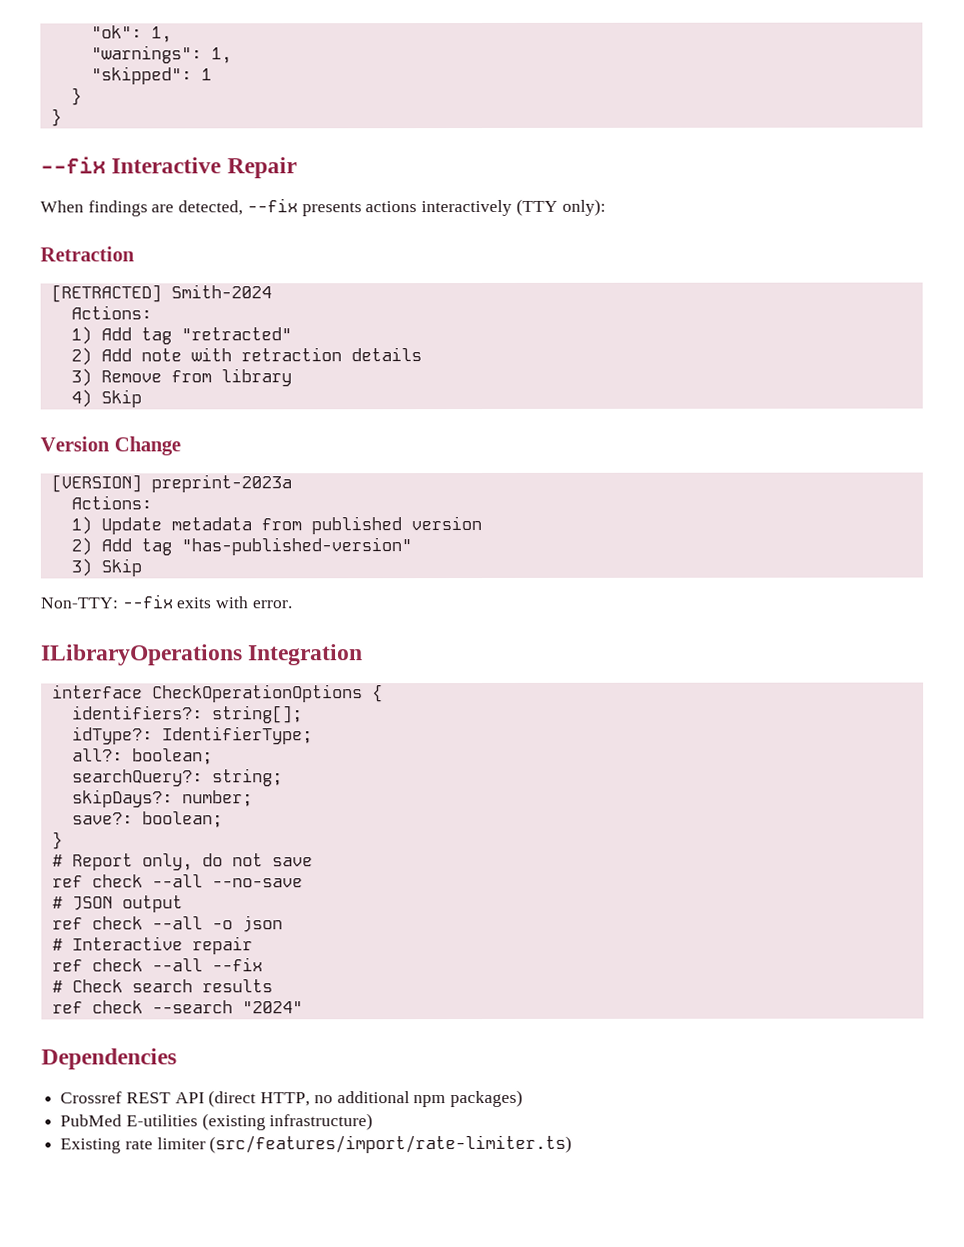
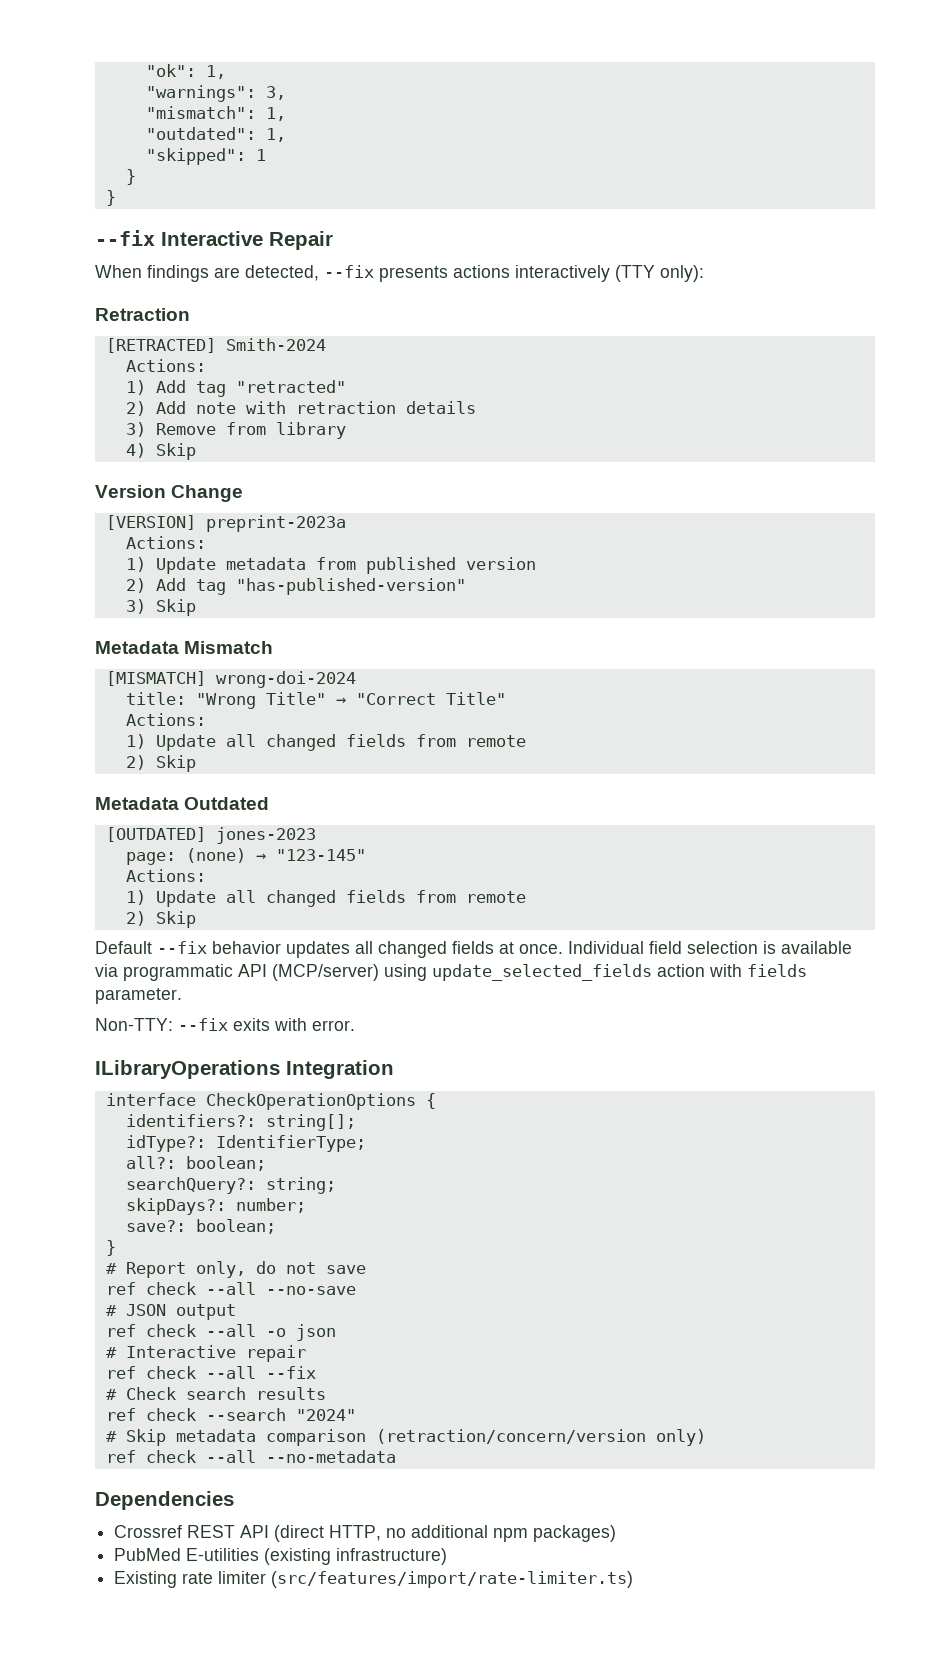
(202, 54) none -> [265,86,286,100] [145,106,286,121] [145,127,256,140] 3, // "mismatch": 1, // "outdated":
(142, 567) none -> [95,641,274,654] [105,671,356,688] [125,692,506,709] [125,713,206,726] [125,734,526,751] [125,755,196,772] [95,797,270,810] [105,827,316,844] [125,848,366,865] [125,869,206,882] [125,890,526,907] [125,911,196,928] [95,941,852,958] [95,964,807,981] [95,988,182,1004] // Metadata Mismatch // [MISMATCH] wrong-doi-2024 // title: "Wrong Title" → "Correct Title" // Actions: // 1) Update all changed fields from remote // 2) Skip // Metadata Outdated // [OUTDATED] jones-2023 // page: (none) → "123-145" // Actions: // 1) Update all changed fields from remote // 2) Skip // Default --fix behavior updates all changed fields at once. Individual field selection is available via programmatic API (MCP/server) using update_selected_fields action with fields parameter.
(303, 1007) none -> [105,1429,706,1446] [105,1450,396,1463] // # Skip metadata comparison (retraction/concern/version only) // ref check --all --no-metadata

